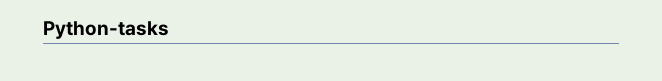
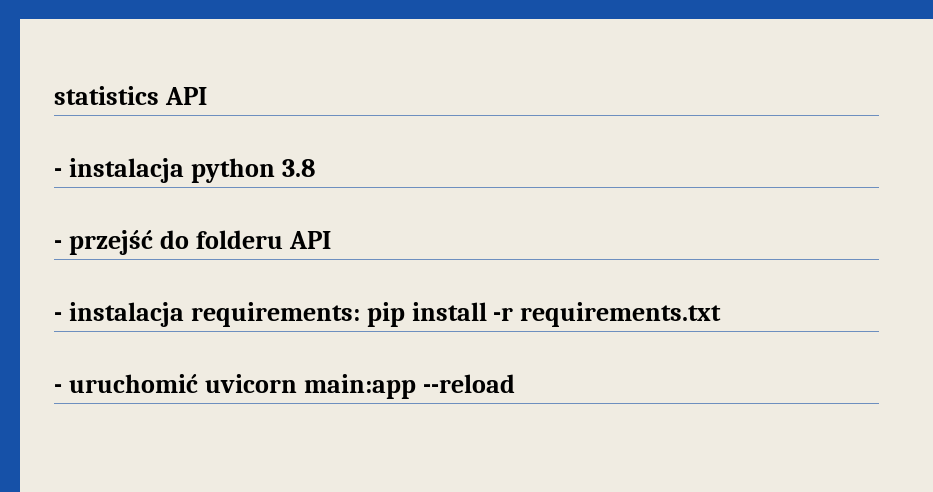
[43,21,169,39] Python-tasks -> [54,86,207,105] [54,158,315,183] [54,230,331,255] [54,302,722,327] [54,374,515,399] statistics API // - instalacja python 3.8 // - przejść do folderu API // - instalacja requirements: pip install -r requirements.txt // - uruchomić uvicorn main:app --reload

